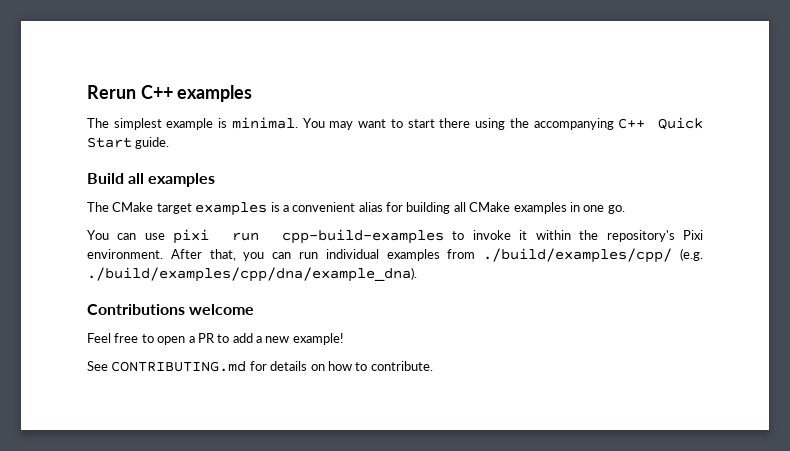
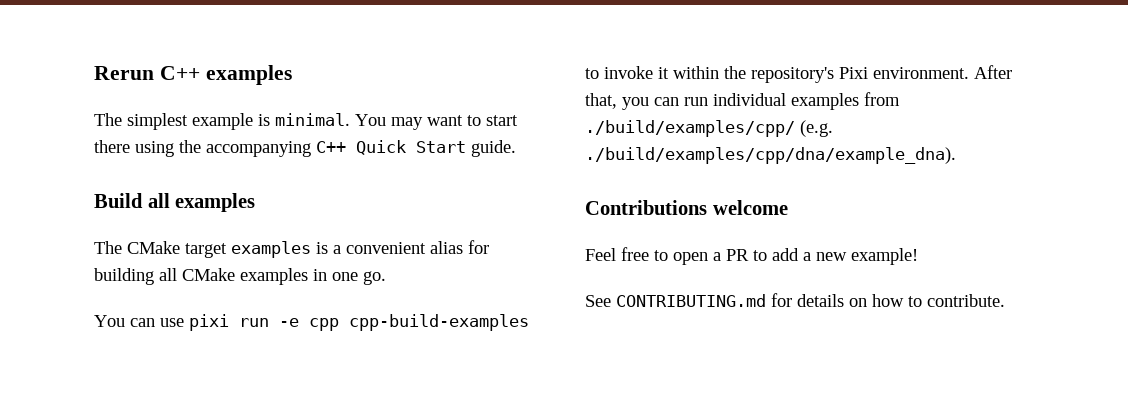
(260, 236) none -> [279,318,339,331] -e cpp

